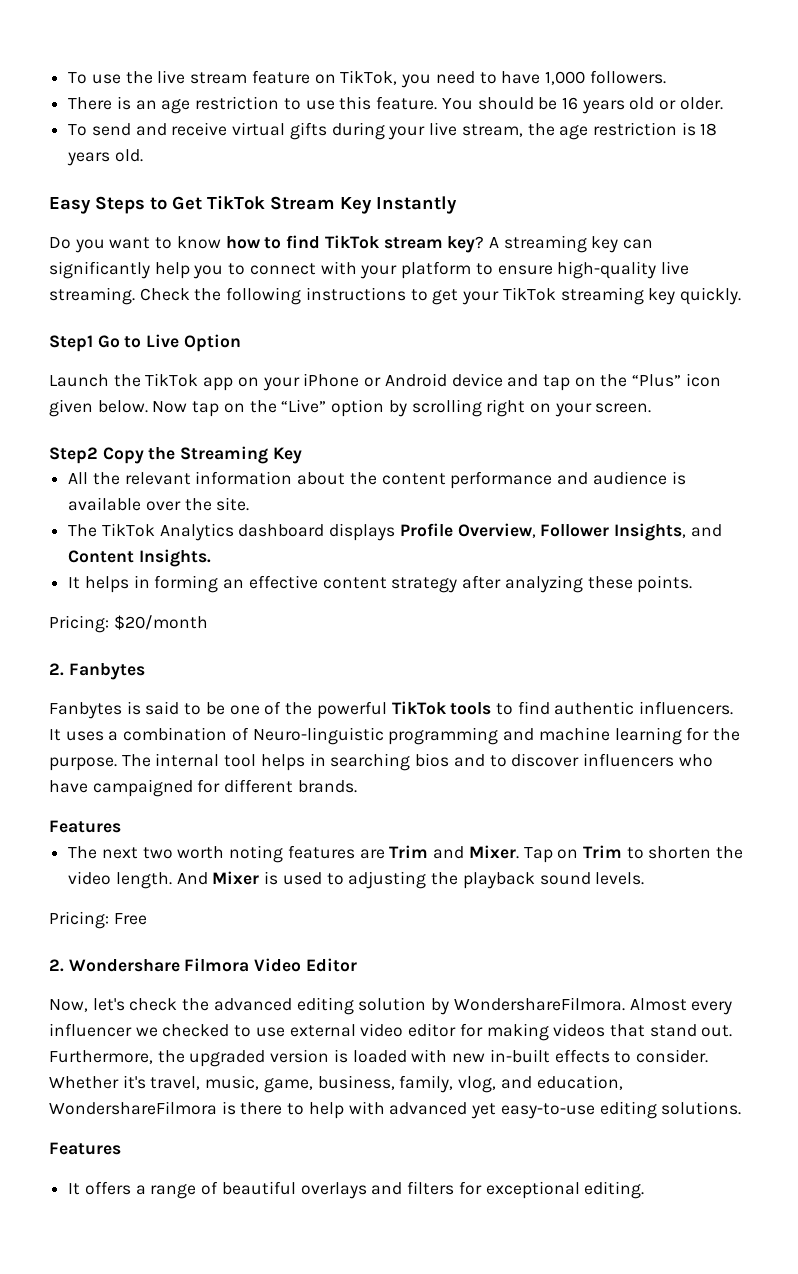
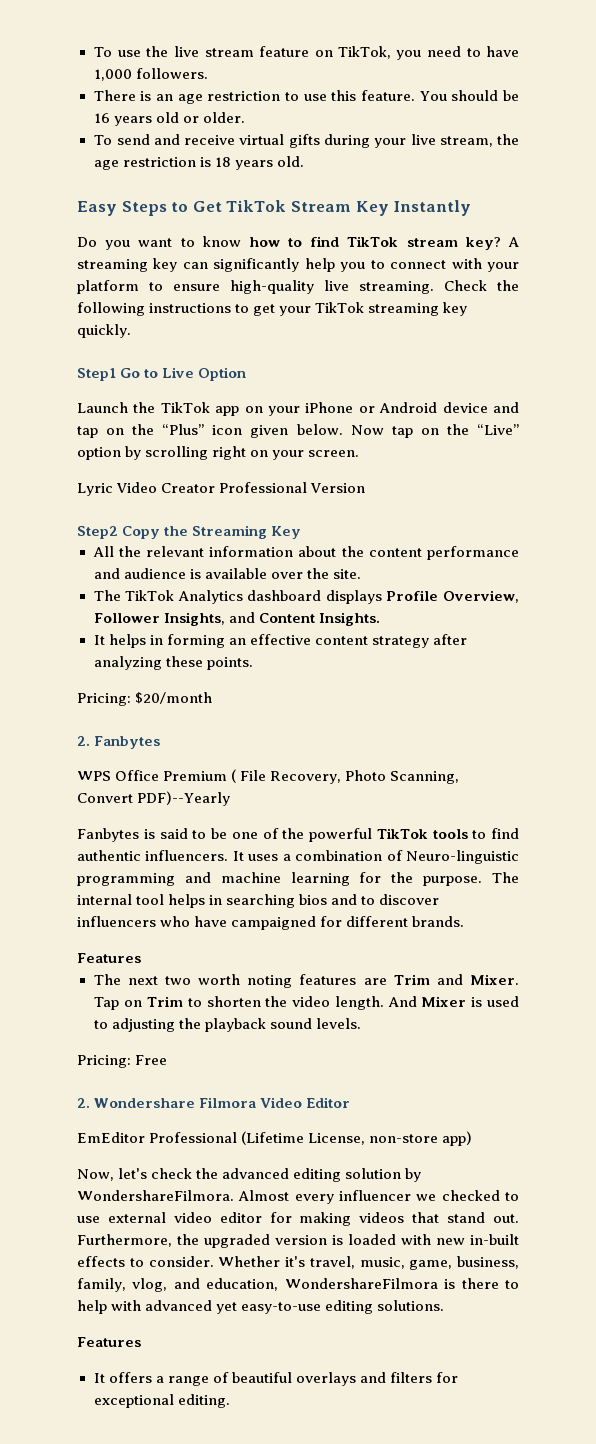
(652, 408) none -> [77,482,366,496] // Lyric Video Creator Professional Version
(145, 671) none -> [77,769,460,784] [77,791,231,806] // WPS Office Premium ( File Recovery, Photo Scanning, Convert PDF)--Yearly
(357, 965) none -> [77,1131,473,1146] // EmEditor Professional (Lifetime License, non-store app)

